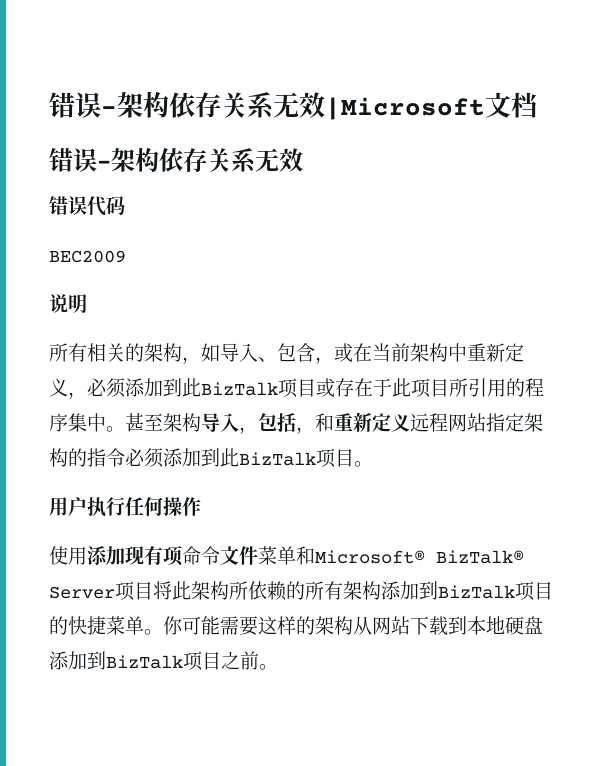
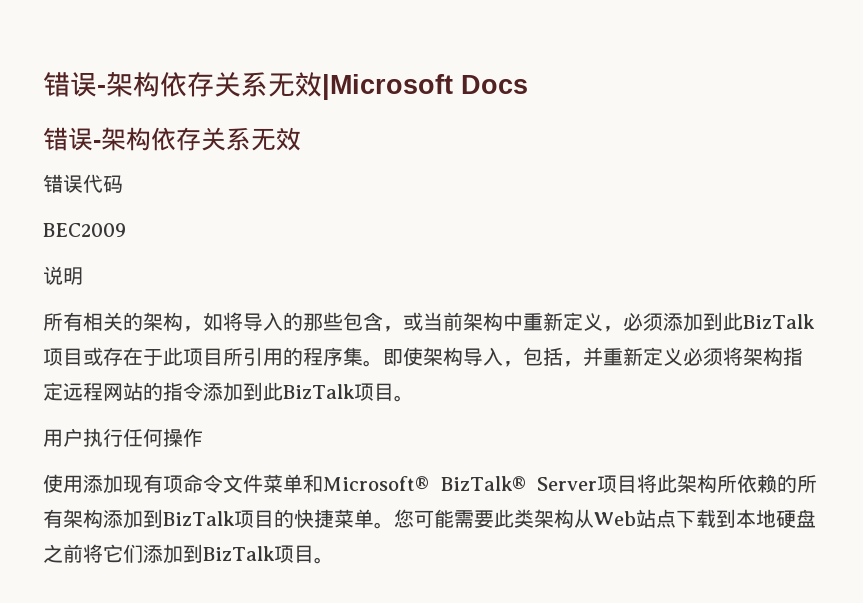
[485,92,537,118] 文档 -> [461,75,528,94] Docs
[220,343,277,362] 导入、 -> [223,312,343,331] 将导入的那些
[353,343,372,362] 在 -> (423, 321) none
[87,413,163,432] 中。甚至 -> [363,347,423,367] 。即使
[315,412,543,432] [49,448,164,468] 和重新定义远程网站指定架构的指令必须 -> [583,347,803,367] [43,382,203,401] 并重新定义必须将架构指定远程网站的指令
[163,616,183,635] 你 -> [393,509,414,528] 您
[258,616,410,635] 这样的架构从网站 -> [493,509,676,528] 此类架构从Web站点
[49,651,259,671] 添加到BizTalk项目之前 -> [43,544,314,564] 之前将它们添加到BizTalk项目

